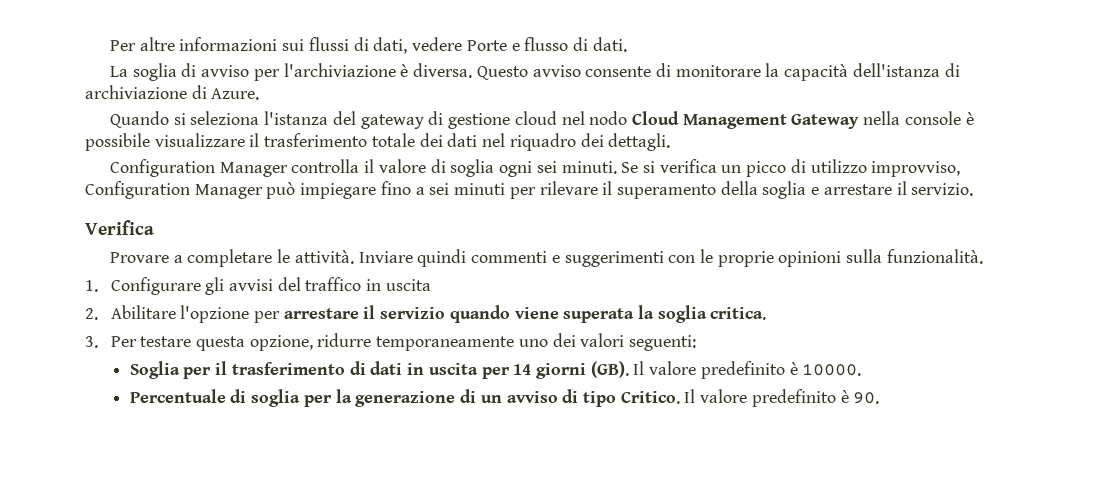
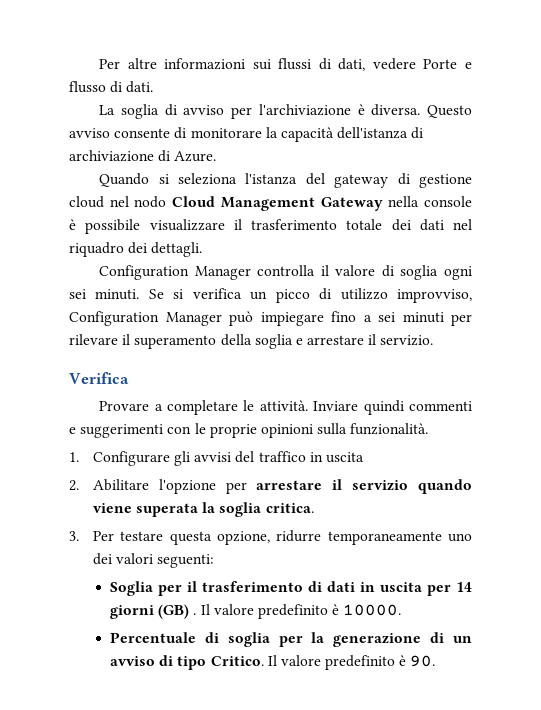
[590,361,629,378] (GB). -> [158,604,197,619] (GB) .

